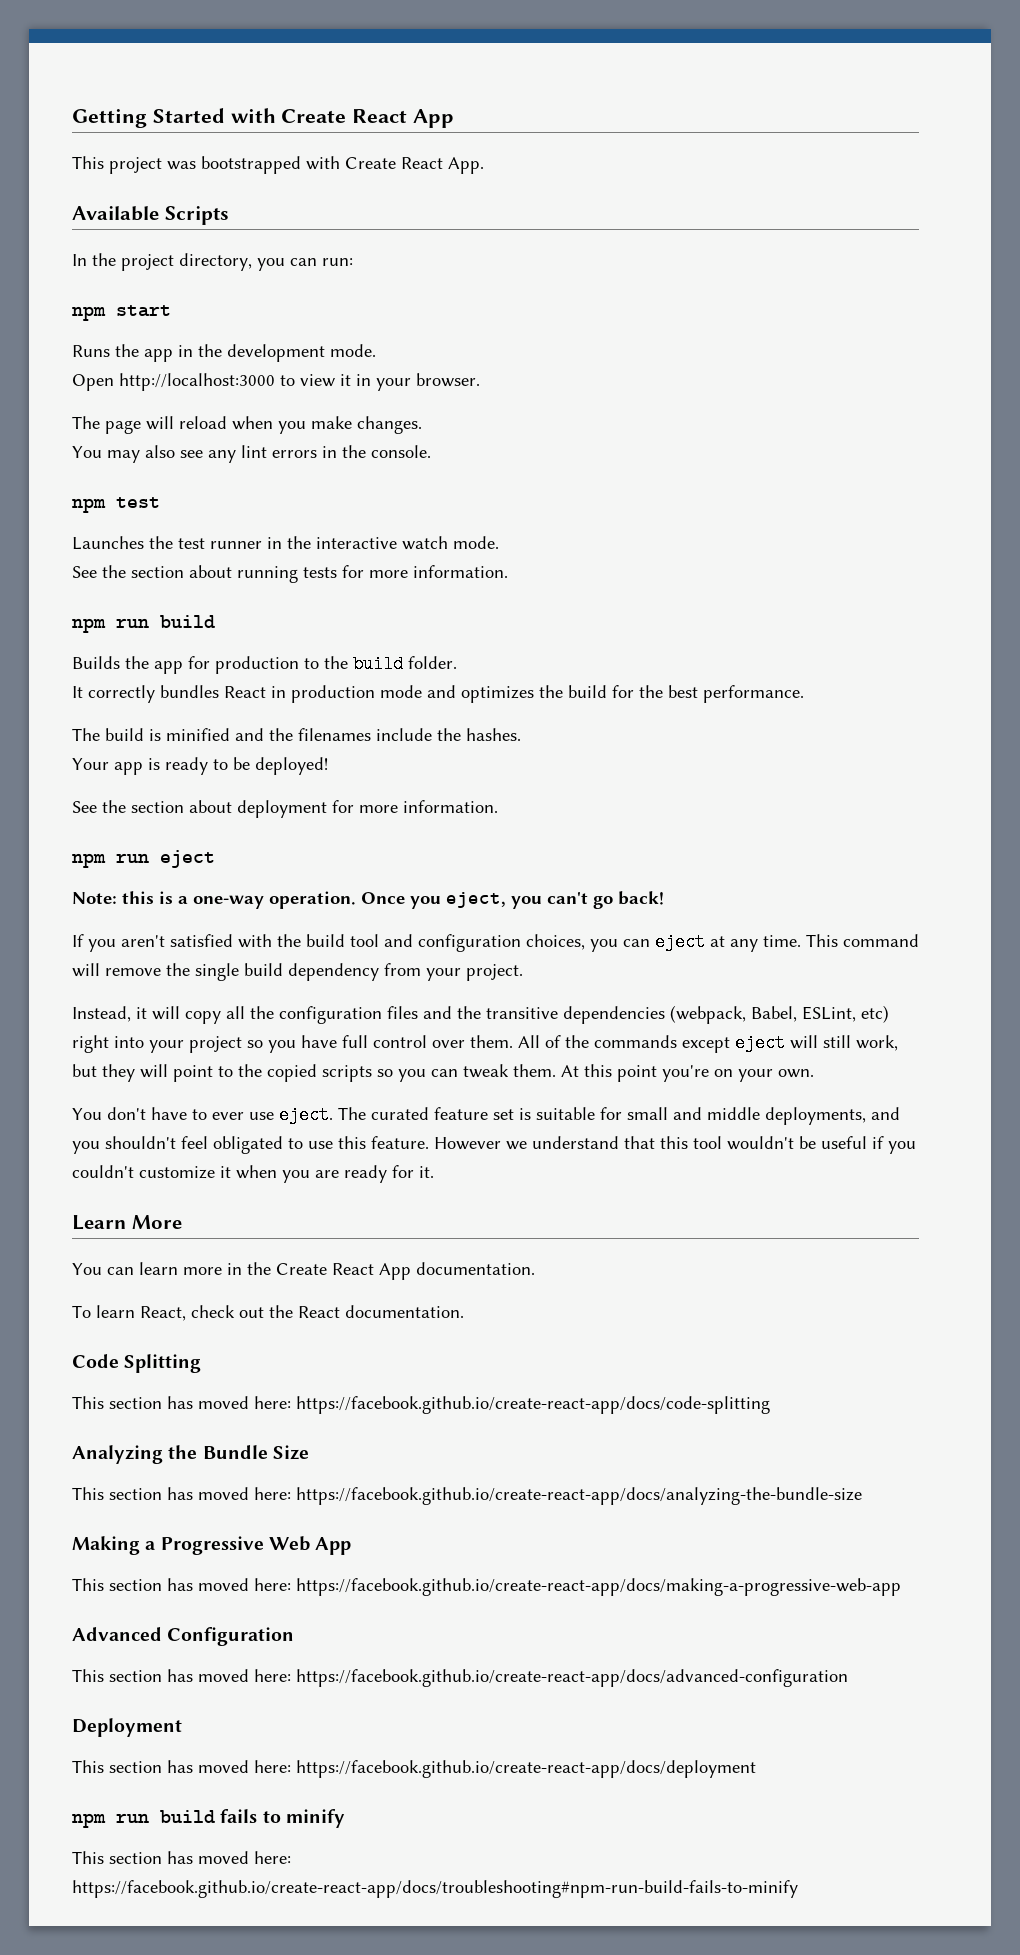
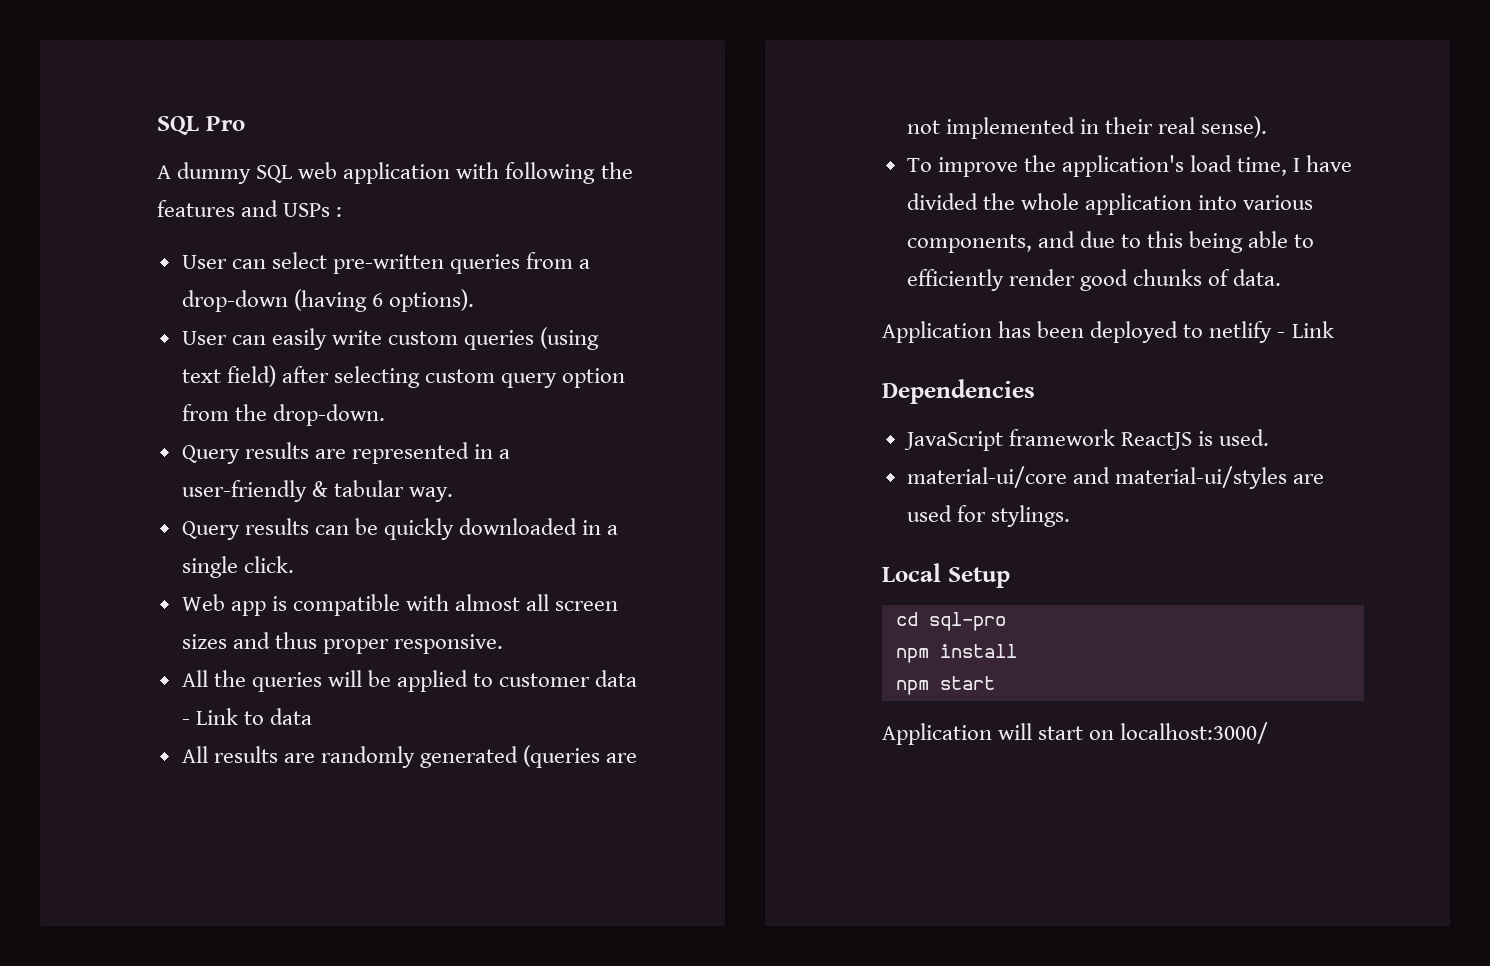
[72,108,455,128] [72,156,484,174] [72,206,229,225] [72,253,353,271] [72,305,171,321] [72,344,376,362] [72,373,480,391] [72,416,422,434] [72,445,431,463] [72,497,160,513] [72,536,499,550] [72,565,508,583] [72,615,215,633] [72,655,457,674] [72,685,804,703] [72,728,521,741] [72,757,328,775] [72,800,498,818] [72,850,215,868] [72,891,664,909] [72,933,919,952] [72,963,523,981] [72,1005,889,1024] [72,1034,898,1053] [72,1064,814,1082] [72,1106,900,1125] [72,1136,916,1154] [72,1165,434,1183] [72,1215,182,1230] [72,1262,535,1280] [72,1305,464,1321] [72,1354,202,1373] [72,1396,770,1414] [72,1445,309,1464] [72,1487,862,1505] [72,1536,352,1555] [72,1578,901,1596] [72,1627,295,1646] [72,1669,848,1687] [72,1718,182,1737] [72,1760,756,1778] [72,1809,345,1828] [72,1851,291,1864] [72,1880,798,1898] Getting Started with Create React App // This project was bootstrapped with Create React App. // Available Scripts // In the project directory, you can run: // npm start // Runs the app in the development mode. // Open http://localhost:3000 to view it in your browser. // The page will reload when you make changes. // You may also see any lint errors in the console. // npm test // Launches the test runner in the interactive watch mode. // See the section about running tests for more information. // npm run build // Builds the app for production to the build folder. // It correctly bundles React in production mode and optimizes the build for the best performance. // The build is minified and the filenames include the hashes. // Your app is ready to be deployed! // See the section about deployment for more information. // npm run eject // Note: this is a one-way operation. Once you eject, you can't go back! // If you aren't satisfied with the build tool and configuration choices, you can eject at any time. This command will remove the single build dependency from your project. // Instead, it will copy all the configuration files and the transitive dependencies (webpack, Babel, ESLint, etc) right into your project so you have full control over them. All of the commands except eject will still work, but they will point to the copied scripts so you can tweak them. At this point you're on your own. // You don't have to ever use eject. The curated feature set is suitable for small and middle deployments, and you shouldn't feel obligated to use this feature. However we understand that this tool wouldn't be useful if you couldn't customize it when you are ready for it. // Learn More // You can learn more in the Create React App documentation. // To learn React, check out the React documentation. // Code Splitting // This section has moved here: https://facebook.github.io/create-react-app/docs/code-splitting // Analyzing the Bundle Size // This section has moved here: https://facebook.github.io/create-react-app/docs/analyzing-the-bundle-size // Making a Progressive Web App // This section has moved here: https://facebook.github.io/create-react-app/docs/making-a-progressive-web-app // Advanced Configuration // This section has moved here: https://facebook.github.io/create-react-app/docs/advanced-configuration // Deployment // This section has moved here: https://facebook.github.io/create-react-app/docs/deployment // npm run build fails to minify // This section has moved here: https://facebook.github.io/create-react-app/docs/troubleshooting#npm-run-build-fails-to-minify -> [157,116,245,135] [157,162,633,184] [157,200,343,217] [181,252,591,274] [181,289,474,312] [181,327,600,350] [181,365,626,388] [181,404,385,426] [181,442,511,464] [181,480,453,502] [181,518,619,540] [181,556,294,578] [181,594,619,616] [181,632,504,654] [181,670,638,692] [181,708,312,725] [181,745,638,768] [906,116,1268,139] [906,155,1353,177] [906,193,1314,215] [906,231,1315,253] [906,269,1282,291] [882,321,1334,343] [882,379,1035,404] [903,429,1270,451] [906,466,1324,489] [906,505,1070,527] [882,563,1010,588] [895,612,1006,631] [895,644,1017,663] [895,676,995,695] [882,722,1269,745] SQL Pro // A dummy SQL web application with following the features and USPs : // User can select pre-written queries from a drop-down (having 6 options). // User can easily write custom queries (using text field) after selecting custom query option from the drop-down. // Query results are represented in a user-friendly & tabular way. // Query results can be quickly downloaded in a single click. // Web app is compatible with almost all screen sizes and thus proper responsive. // All the queries will be applied to customer data - Link to data // All results are randomly generated (queries are not implemented in their real sense). // To improve the application's load time, I have divided the whole application into various components, and due to this being able to efficiently render good chunks of data. // Application has been deployed to netlify - Link // Dependencies // JavaScript framework ReactJS is used. // material-ui/core and material-ui/styles are used for stylings. // Local Setup // cd sql-pro // npm install // npm start // Application will start on localhost:3000/

